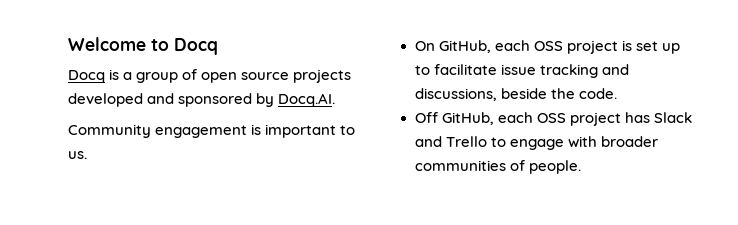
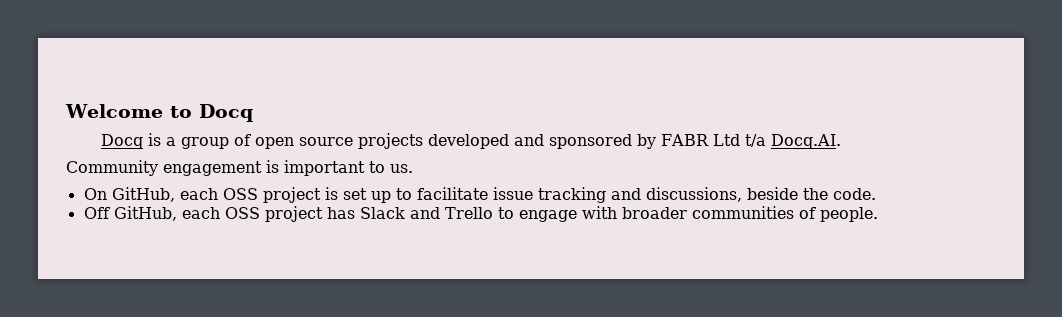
(275, 100) none -> [661,134,767,147] FABR Ltd t/a

